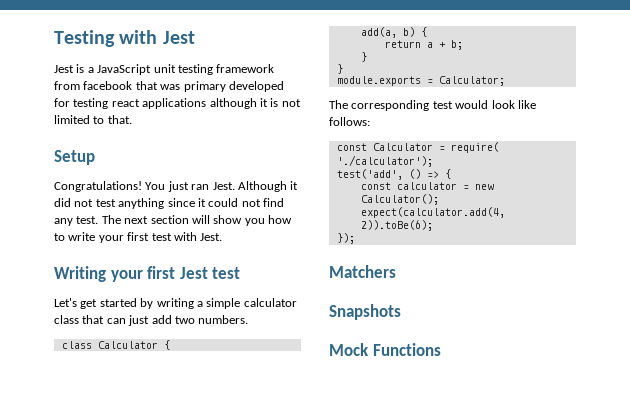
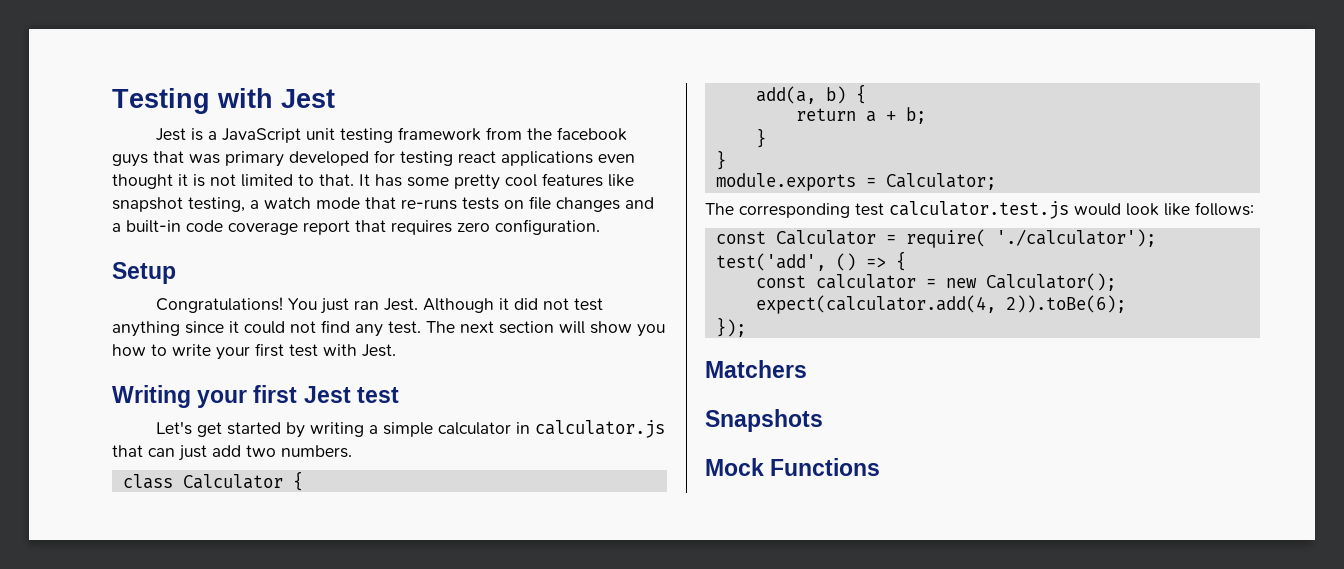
[83,81,133,90] facebook -> [526,127,627,141] [112,154,148,167] the facebook guys
[209,98,257,109] although -> [598,154,635,163] [112,174,173,189] even thought
(132, 119) none -> [359,173,634,190] [112,196,654,212] [112,219,600,235] It has some pretty cool features like snapshot testing, a watch mode that re-runs tests on file changes and a built-in code coverage report that requires zero configuration.
[54,315,79,324] class -> [515,420,665,438] in calculator.js
(453, 105) none -> [889,201,1069,219] calculator.test.js

